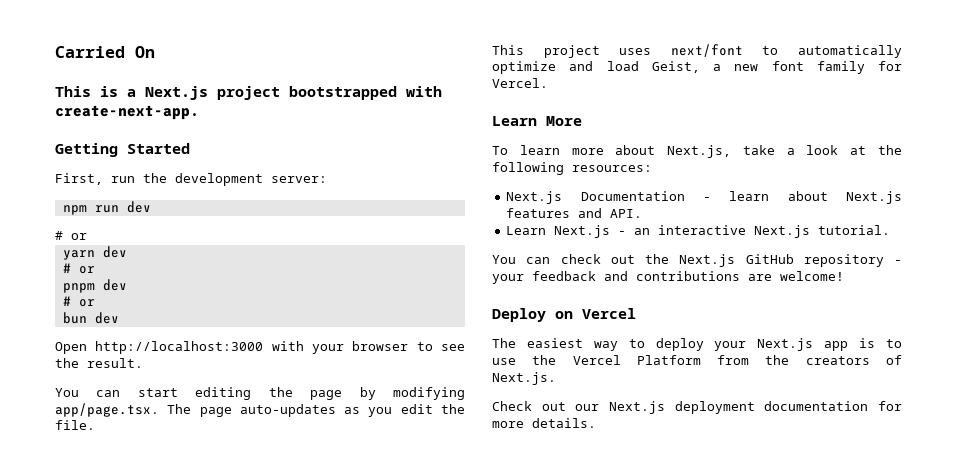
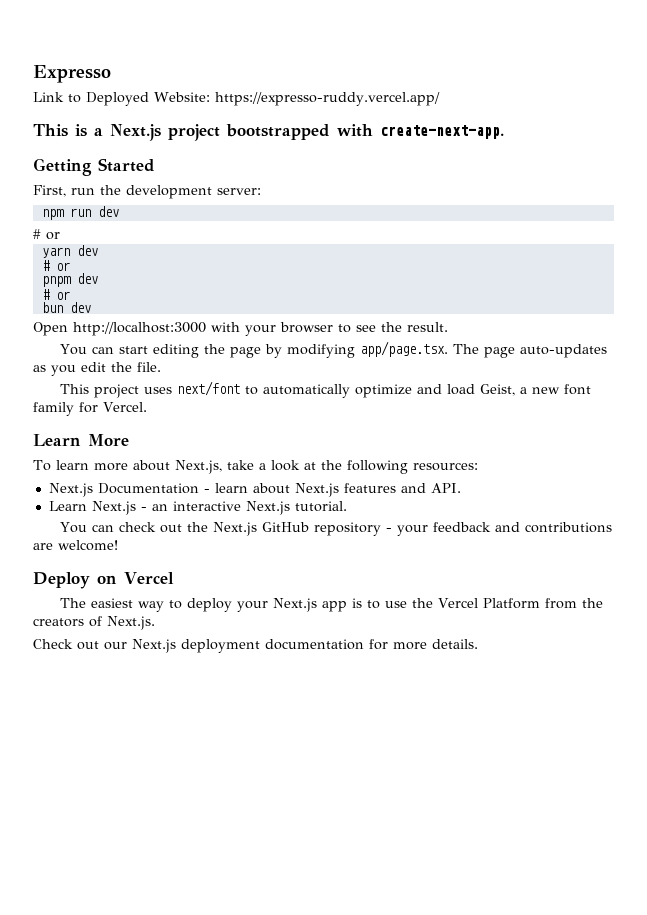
[55,46,155,58] Carried On -> [33,65,111,83] [33,92,440,106] Expresso // Link to Deployed Website: https://expresso-ruddy.vercel.app/

